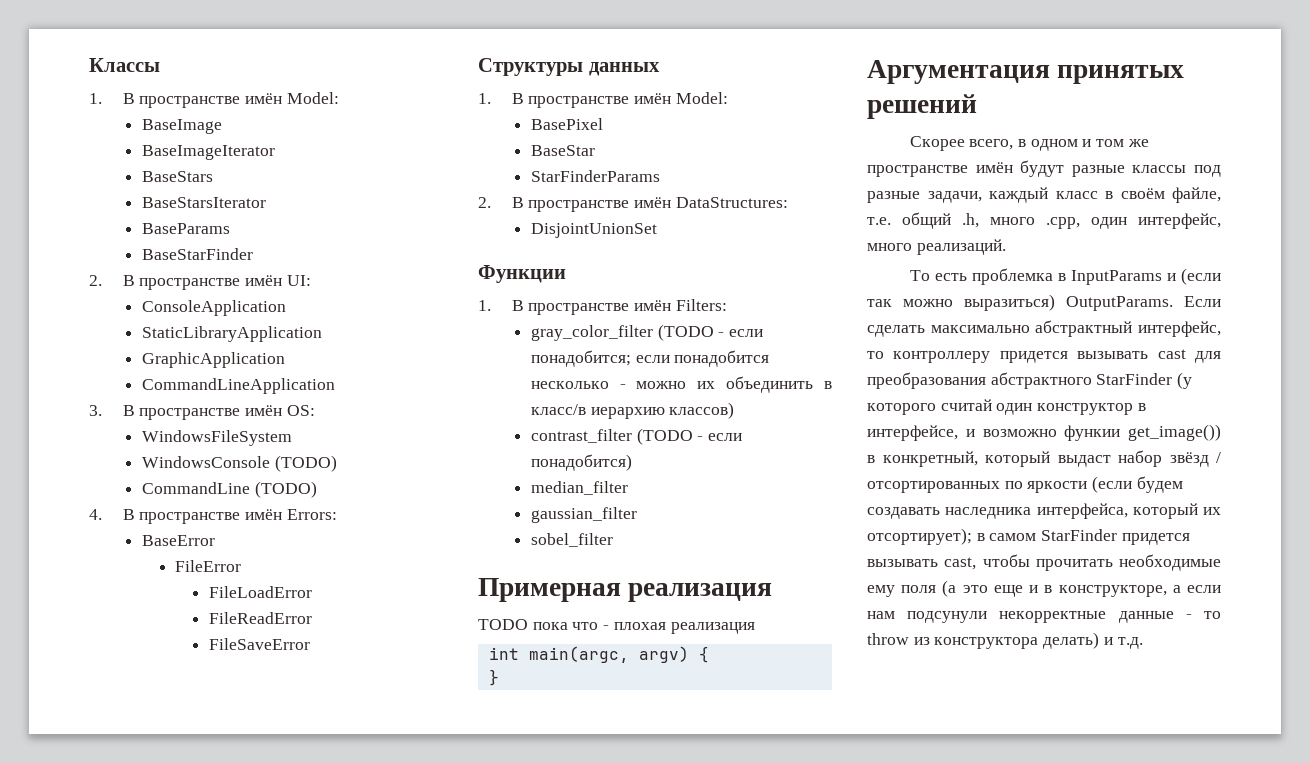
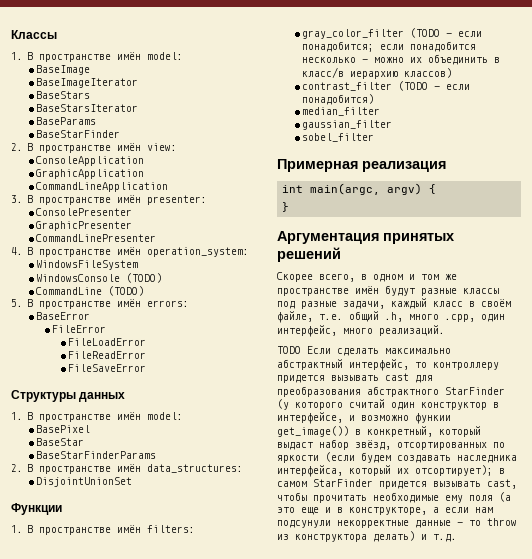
[286,92,339,104] Model: -> [147,52,184,60] model:
[286,275,311,286] UI: -> [147,143,178,151] view:
[141,326,322,342] // StaticLibraryApplication -> (145, 161) none
[286,405,315,416] OS: -> [147,195,208,205] [36,208,133,216] [36,221,133,231] [36,234,157,242] [11,247,250,257] presenter: // ConsolePresenter // GraphicPresenter // CommandLinePresenter // 4. В пространстве имён operation_system:
[89,509,337,524] 4. В пространстве имён Errors: -> [11,299,190,309] 5. В пространстве имён errors:
[675,92,728,104] Model: -> [147,412,184,420] model:
[530,170,660,182] [478,197,788,212] StarFinderParams // 2. В пространстве имён DataStructures: -> [36,451,157,459] [11,464,244,474] BaseStarFinderParams // 2. В пространстве имён data_structures:
[675,299,727,311] Filters: -> [147,525,196,533] filters:
[478,619,755,634] // TODO пока что - плохая реализация -> (446, 166) none
[909,268,1221,285] [867,294,1173,311] То есть проблемка в InputParams и (если так можно выразиться) OutputParams. -> [277,346,301,354] TODO
[1169,452,1221,467] звёзд / -> [355,440,391,450] звёзд,

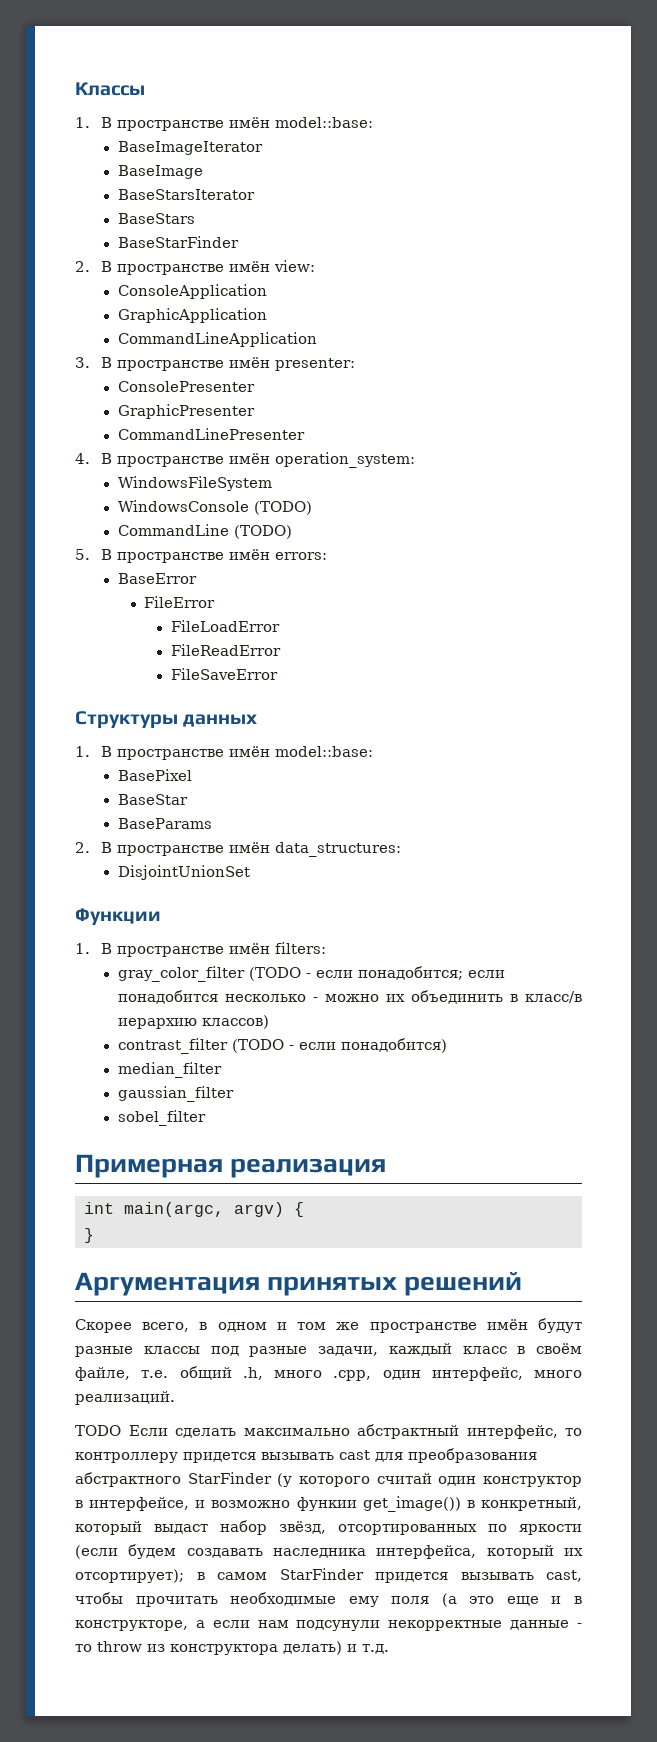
[147,52,184,60] model: -> [275,117,374,128] [117,141,263,155] model::base: // BaseImageIterator
[36,78,139,88] BaseImageIterator -> [117,189,255,200] BaseStarsIterator
[36,104,139,112] [36,117,97,125] // BaseStarsIterator // BaseParams -> (195, 218) none
[147,412,184,420] model: -> [275,746,374,757] model::base:
[36,451,157,459] BaseStarFinderParams -> [117,818,212,829] BaseParams

